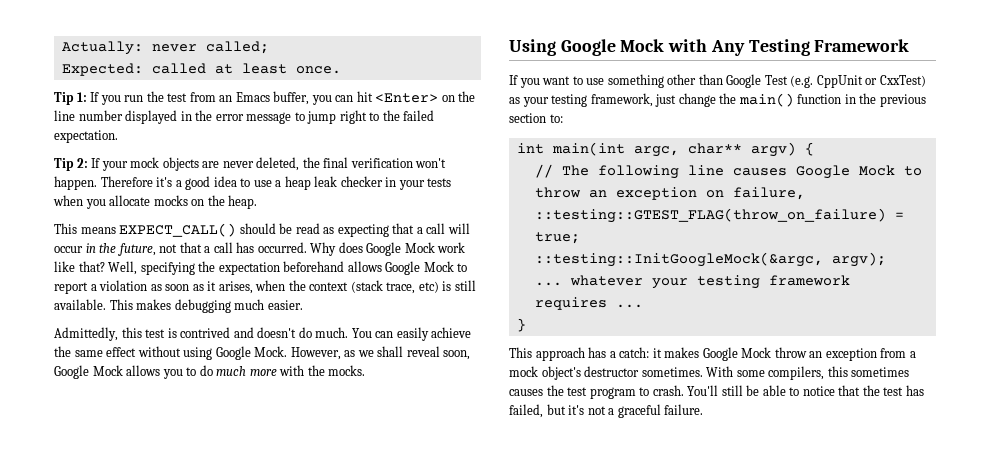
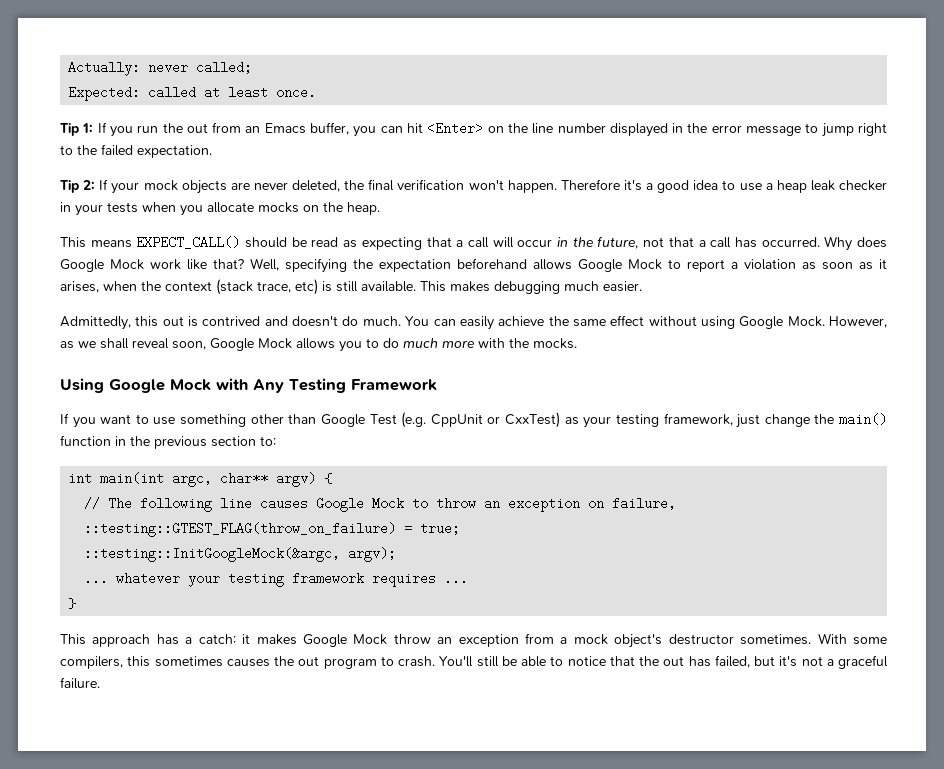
[167,93,188,102] test -> [186,123,208,133] out
[145,329,166,338] test -> [162,316,184,326] out
[567,387,588,396] test -> [298,656,320,666] out
[883,387,904,396] test -> [663,656,685,666] out

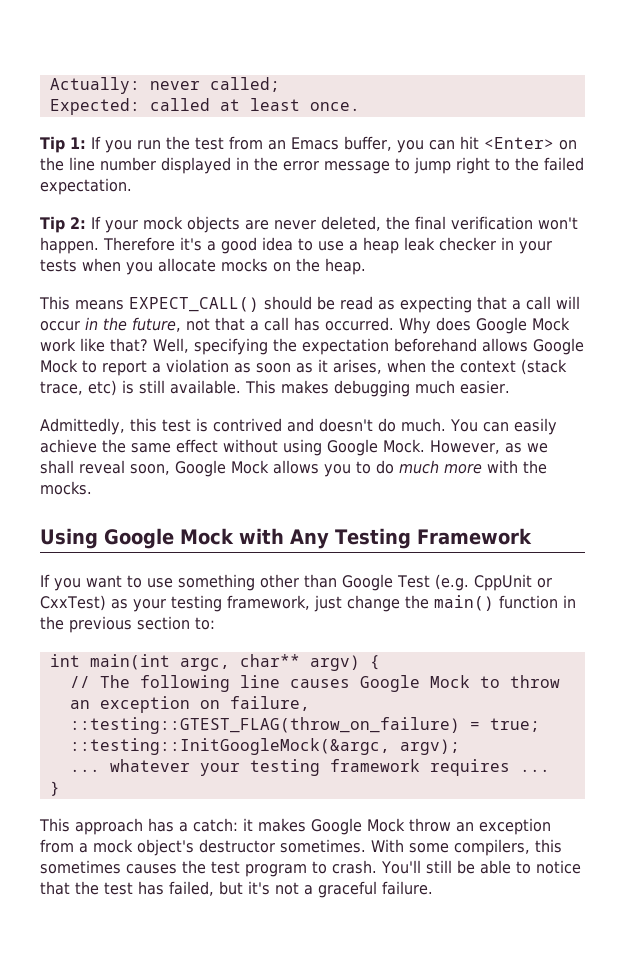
[186,123,208,133] out -> [195,137,224,150] test
[162,316,184,326] out -> [162,419,191,432] test
[298,656,320,666] out -> [211,861,240,874] test
[663,656,685,666] out -> [104,882,133,895] test

